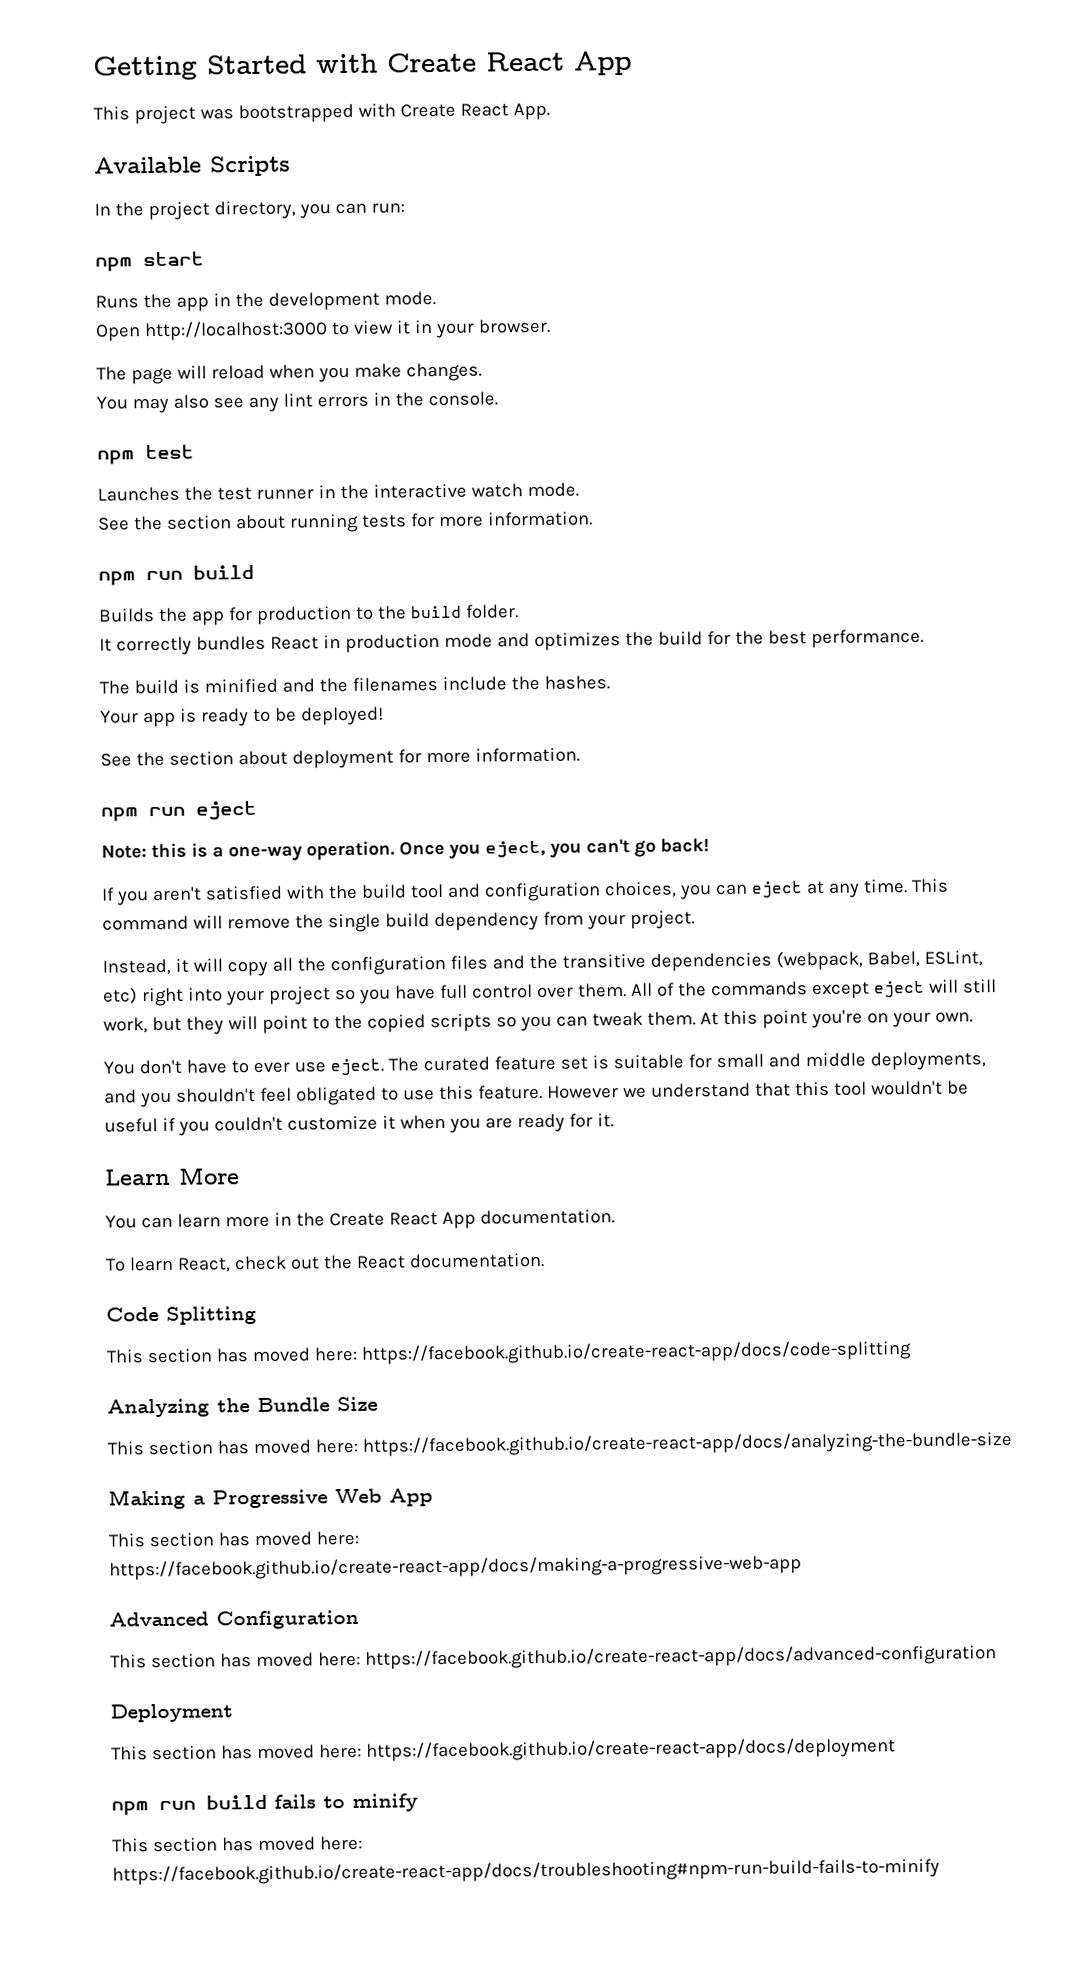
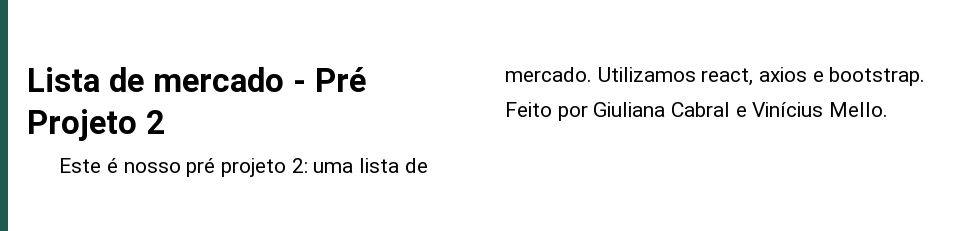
[93,50,632,81] [93,102,550,125] [94,155,290,177] [94,200,405,221] [95,251,204,272] [95,291,436,312] [95,318,551,342] [96,362,482,385] [96,391,498,414] [97,444,194,465] [97,482,579,502] [98,511,593,533] [98,564,254,586] [98,604,519,626] [99,628,924,656] [99,675,610,695] [100,706,384,728] [100,747,580,769] [101,800,257,822] [101,838,709,862] [101,878,949,906] [102,910,695,933] [102,950,983,977] [103,979,997,1007] [103,1009,973,1035] [103,1051,986,1076] [104,1080,969,1108] [104,1113,614,1136] [104,1167,240,1186] [105,1209,615,1229] [105,1252,545,1273] [106,1305,257,1325] [106,1340,912,1365] [107,1396,378,1418] [107,1430,1012,1457] [108,1488,433,1510] [108,1530,359,1548] [109,1554,802,1581] [109,1609,359,1630] [110,1644,997,1670] [110,1703,233,1723] [111,1737,896,1762] [111,1793,418,1816] [112,1835,363,1853] [112,1857,940,1886] Getting Started with Create React App // This project was bootstrapped with Create React App. // Available Scripts // In the project directory, you can run: // npm start // Runs the app in the development mode. // Open http://localhost:3000 to view it in your browser. // The page will reload when you make changes. // You may also see any lint errors in the console. // npm test // Launches the test runner in the interactive watch mode. // See the section about running tests for more information. // npm run build // Builds the app for production to the build folder. // It correctly bundles React in production mode and optimizes the build for the best performance. // The build is minified and the filenames include the hashes. // Your app is ready to be deployed! // See the section about deployment for more information. // npm run eject // Note: this is a one-way operation. Once you eject, you can't go back! // If you aren't satisfied with the build tool and configuration choices, you can eject at any time. This command will remove the single build dependency from your project. // Instead, it will copy all the configuration files and the transitive dependencies (webpack, Babel, ESLint, etc) right into your project so you have full control over them. All of the commands except eject will still work, but they will point to the copied scripts so you can tweak them. At this point you're on your own. // You don't have to ever use eject. The curated feature set is suitable for small and middle deployments, and you shouldn't feel obligated to use this feature. However we understand that this tool wouldn't be useful if you couldn't customize it when you are ready for it. // Learn More // You can learn more in the Create React App documentation. // To learn React, check out the React documentation. // Code Splitting // This section has moved here: https://facebook.github.io/create-react-app/docs/code-splitting // Analyzing the Bundle Size // This section has moved here: https://facebook.github.io/create-react-app/docs/analyzing-the-bundle-size // Making a Progressive Web App // This section has moved here: https://facebook.github.io/create-react-app/docs/making-a-progressive-web-app // Advanced Configuration // This section has moved here: https://facebook.github.io/create-react-app/docs/advanced-configuration // Deployment // This section has moved here: https://facebook.github.io/create-react-app/docs/deployment // npm run build fails to minify // This section has moved here: https://facebook.github.io/create-react-app/docs/troubleshooting#npm-run-build-fails-to-minify -> [27,67,366,92] [27,109,165,141] [59,158,428,177] [505,67,926,86] [505,102,889,121] Lista de mercado - Pré Projeto 2 // Este é nosso pré projeto 2: uma lista de mercado. Utilizamos react, axios e bootstrap. // Feito por Giuliana Cabral e Vinícius Mello.

